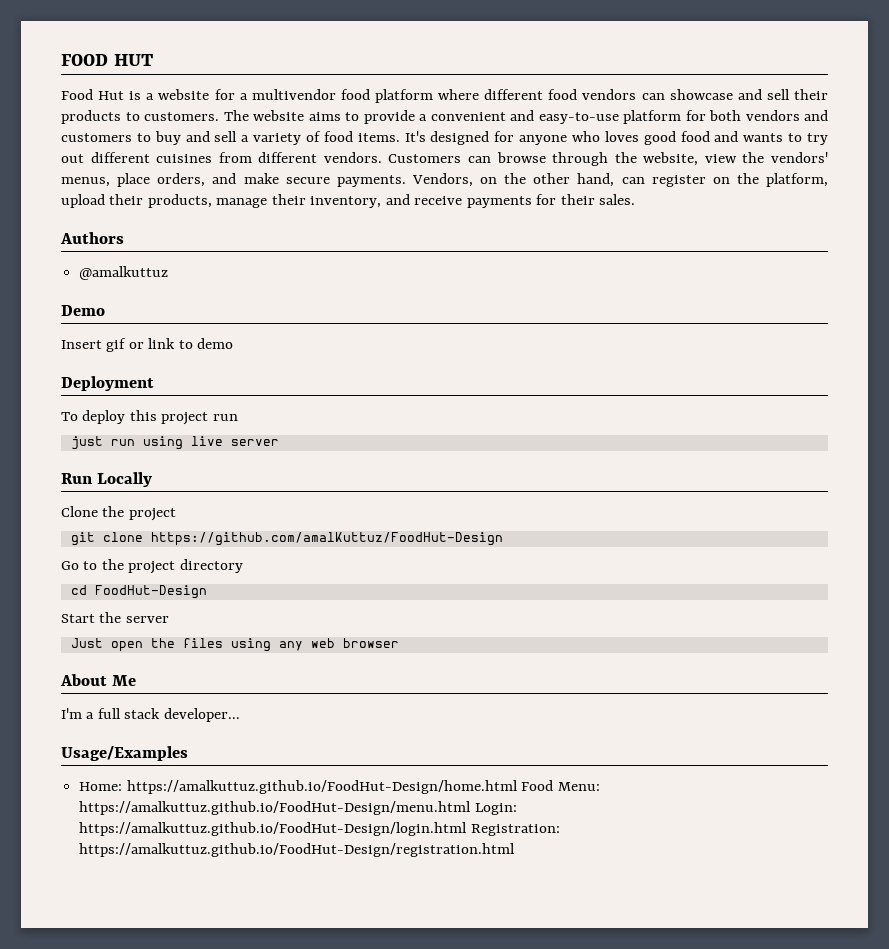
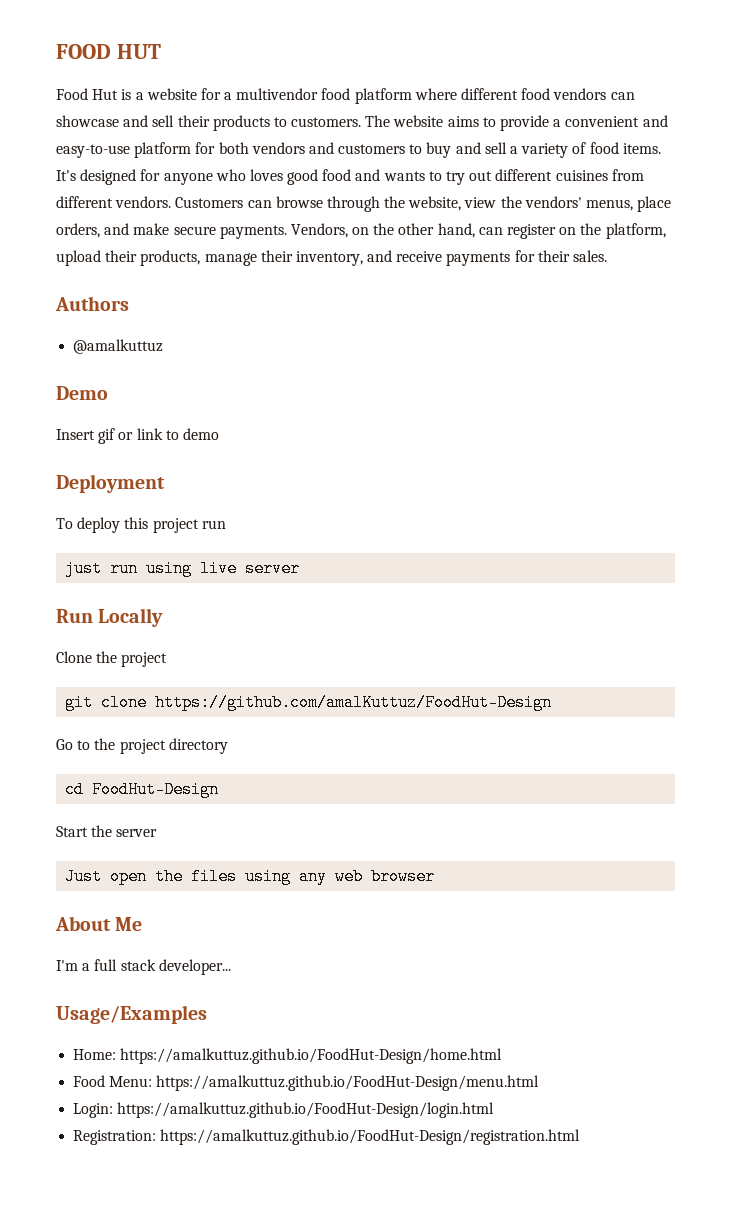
(518, 787) none -> (503, 1056) //
(472, 808) none -> (540, 1083) //
(468, 829) none -> (495, 1110) //

